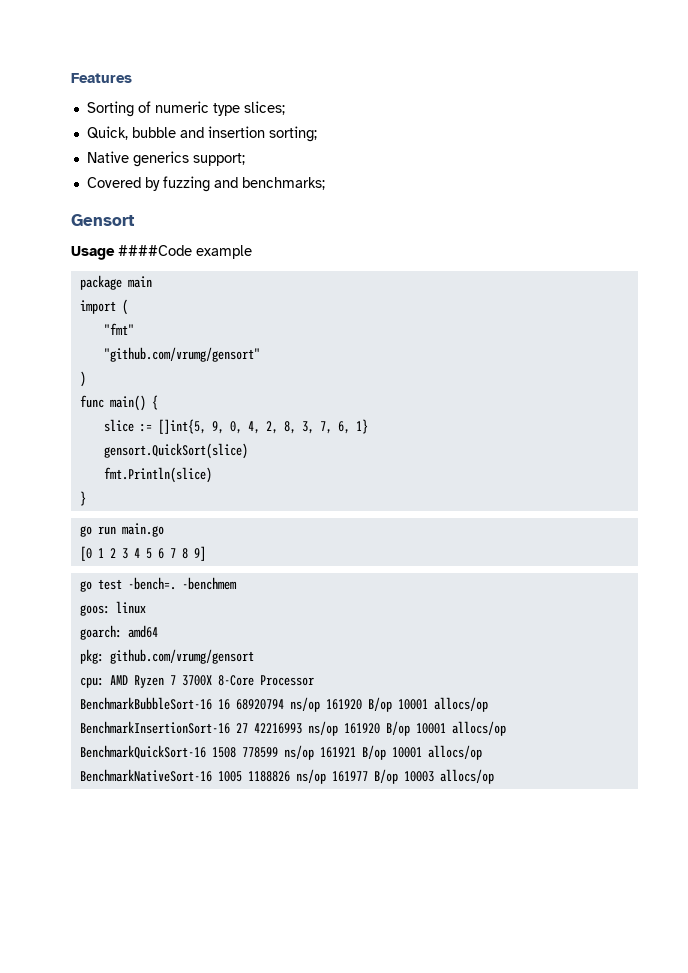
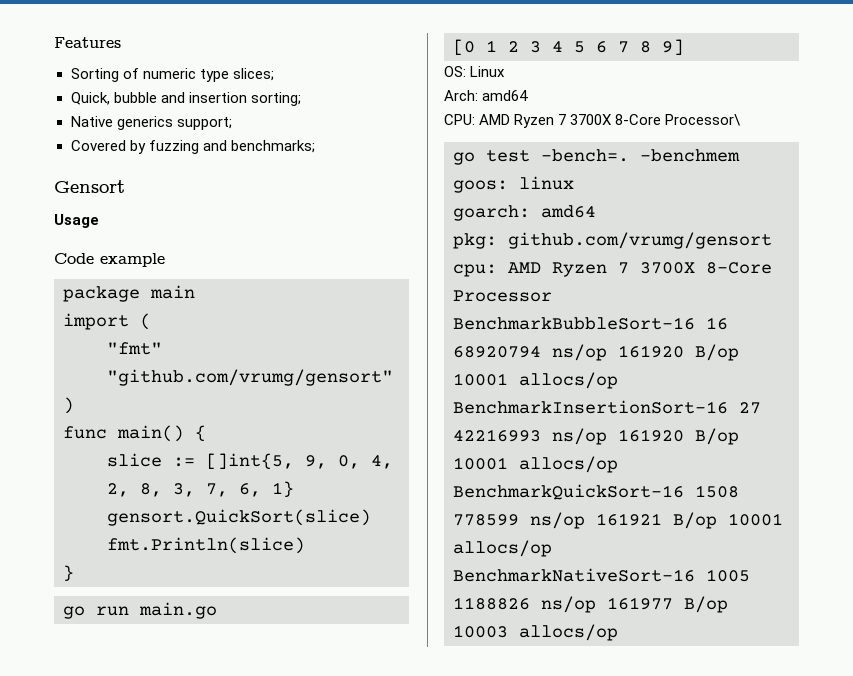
[118,245,192,256] ####Code -> [54,253,94,264] // Code
(206, 553) none -> [444,66,506,77] [444,90,529,101] [444,114,742,128] // OS: Linux // Arch: amd64 // CPU: AMD Ryzen 7 3700X 8-Core Processor\

